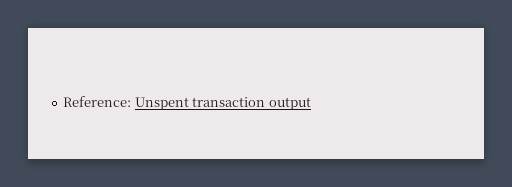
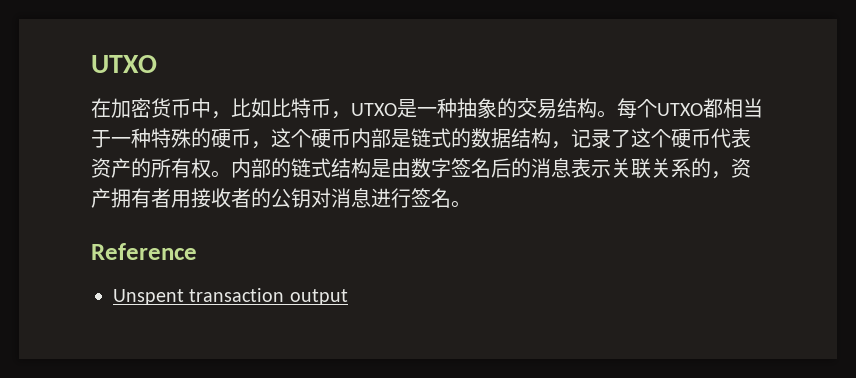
[63,96,132,107] Reference: -> [91,55,157,73] [91,98,763,119] [91,128,751,149] [91,158,751,179] [91,188,471,208] [91,243,197,260] UTXO // 在加密货币中，比如比特币，UTXO是一种抽象的交易结构。每个UTXO都相当于一种特殊的硬币，这个硬币内部是链式的数据结构，记录了这个硬币代表资产的所有权。内部的链式结构是由数字签名后的消息表示关联关系的，资产拥有者用接收者的公钥对消息进行签名。 // Reference //

